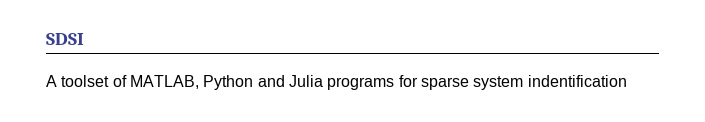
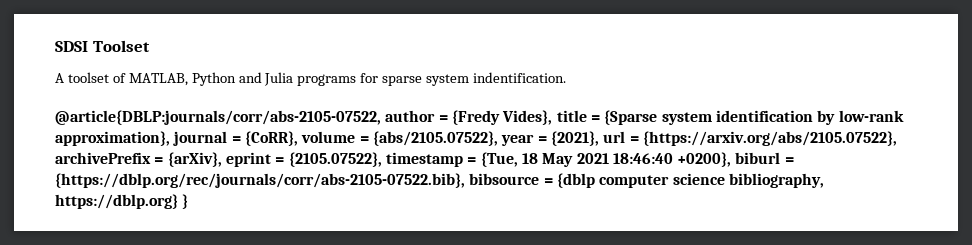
(84, 39) none -> [92,40,150,52] Toolset
[527,75,627,87] indentification -> [473,72,567,83] [55,110,904,125] [55,131,897,146] [55,152,794,167] [55,173,824,188] [55,194,189,209] indentification. // @article{DBLP:journals/corr/abs-2105-07522, author = {Fredy Vides}, title = {Sparse system identification by low-rank approximation}, journal = {CoRR}, volume = {abs/2105.07522}, year = {2021}, url = {https://arxiv.org/abs/2105.07522}, archivePrefix = {arXiv}, eprint = {2105.07522}, timestamp = {Tue, 18 May 2021 18:46:40 +0200}, biburl = {https://dblp.org/rec/journals/corr/abs-2105-07522.bib}, bibsource = {dblp computer science bibliography, https://dblp.org} }

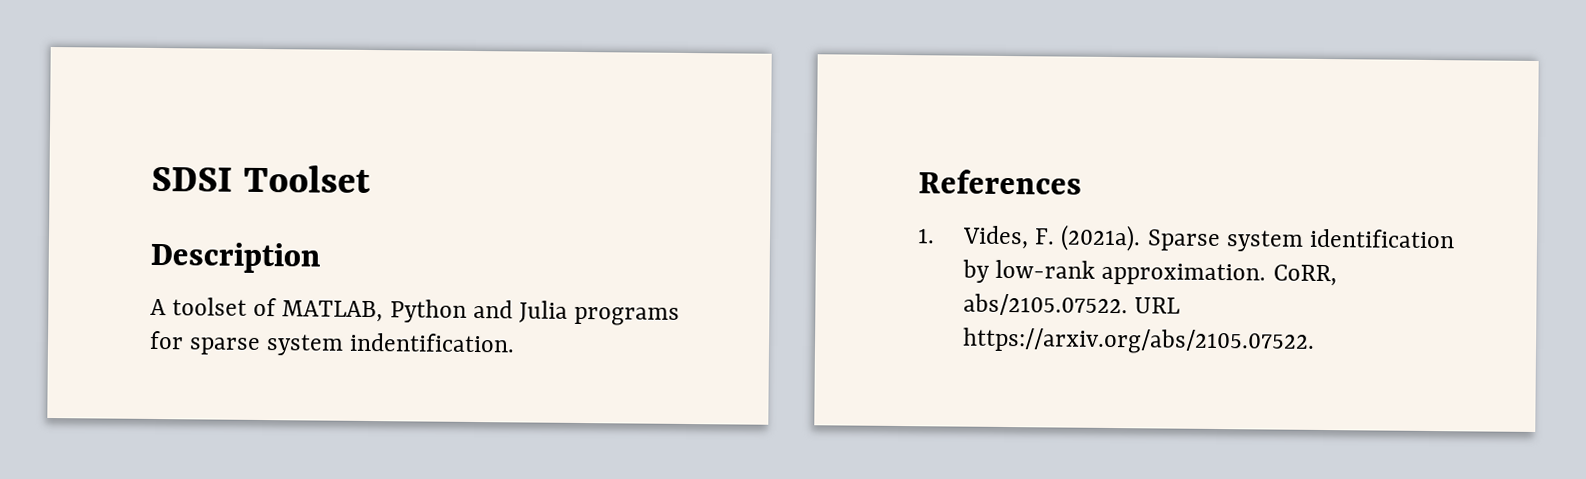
(150, 46) none -> [150,241,321,274] // Description
[55,110,904,125] [55,131,897,146] [55,152,794,167] [55,173,824,188] [55,194,189,209] @article{DBLP:journals/corr/abs-2105-07522, author = {Fredy Vides}, title = {Sparse system identification by low-rank approximation}, journal = {CoRR}, volume = {abs/2105.07522}, year = {2021}, url = {https://arxiv.org/abs/2105.07522}, archivePrefix = {arXiv}, eprint = {2105.07522}, timestamp = {Tue, 18 May 2021 18:46:40 +0200}, biburl = {https://dblp.org/rec/journals/corr/abs-2105-07522.bib}, bibsource = {dblp computer science bibliography, https://dblp.org} } -> [918,169,1082,195] [917,224,1455,252] [962,259,1337,287] [963,293,1181,317] [962,327,1316,355] References // 1. Vides, F. (2021a). Sparse system identification by low-rank approximation. CoRR, abs/2105.07522. URL https://arxiv.org/abs/2105.07522.

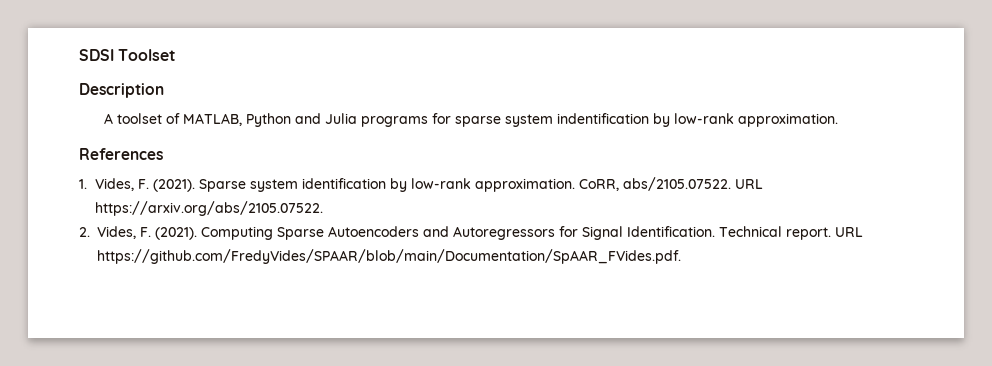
[349,332,516,353] indentification. -> [557,113,839,127] indentification by low-rank approximation.
[1060,224,1142,252] (2021a). -> [152,179,195,192] (2021).
(1316, 341) none -> [79,226,863,240] [97,249,681,264] // 2. Vides, F. (2021). Computing Sparse Autoencoders and Autoregressors for Signal Identification. Technical report. URL https://github.com/FredyVides/SPAAR/blob/main/Documentation/SpAAR_FVides.pdf.

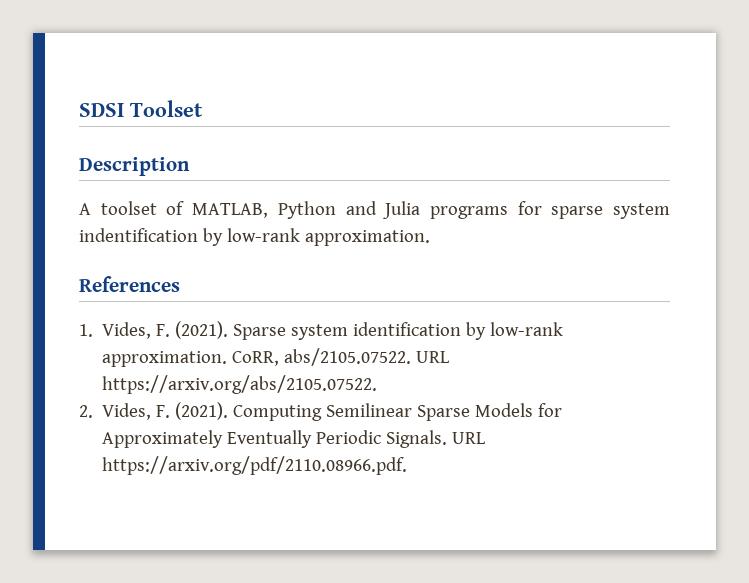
[277,226,863,240] [97,249,681,264] Sparse Autoencoders and Autoregressors for Signal Identification. Technical report. URL https://github.com/FredyVides/SPAAR/blob/main/Documentation/SpAAR_FVides.pdf. -> [326,403,563,421] [102,430,486,448] [102,456,408,475] Semilinear Sparse Models for Approximately Eventually Periodic Signals. URL https://arxiv.org/pdf/2110.08966.pdf.

